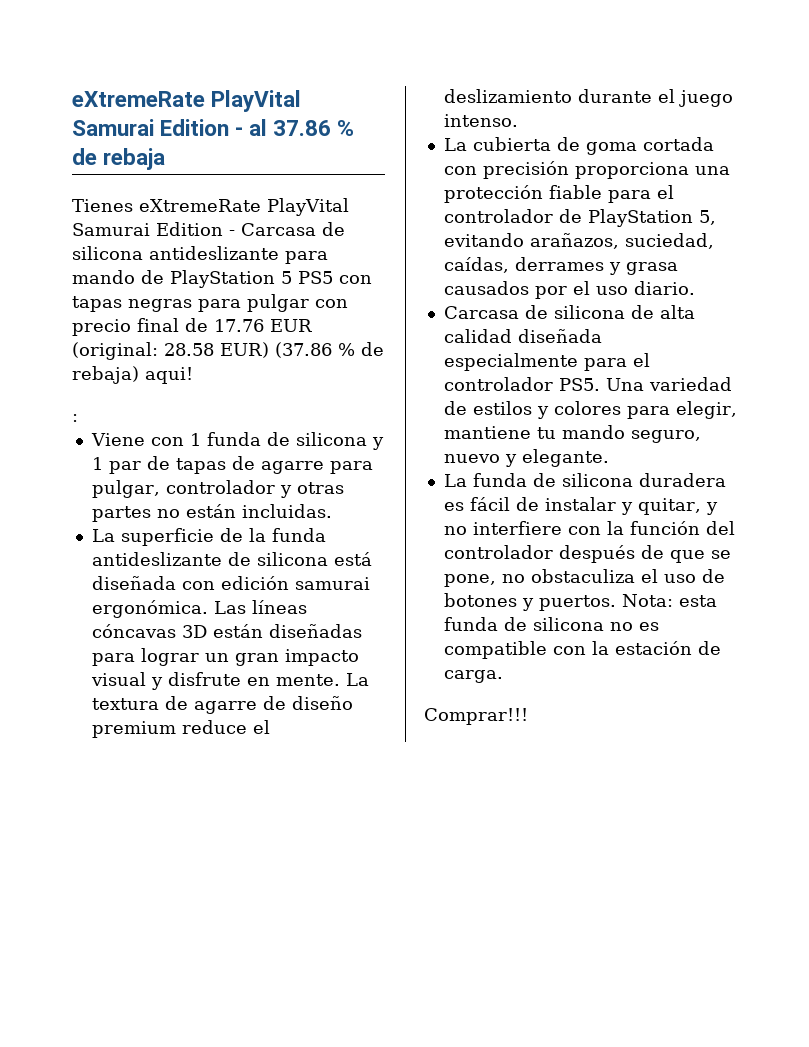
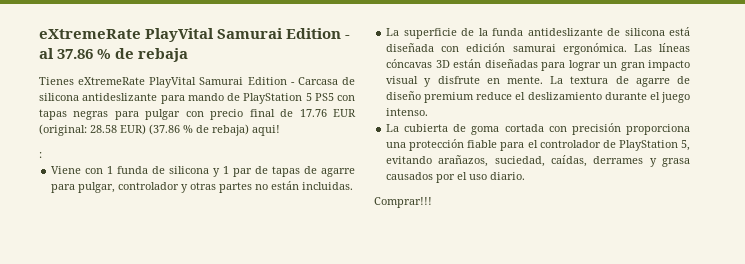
[443,305,695,319] [443,329,602,343] [443,353,650,371] [443,377,732,391] [443,401,737,419] [443,425,701,443] [443,449,609,467] [443,473,726,487] [443,497,718,515] [443,521,735,535] [443,545,731,563] [443,569,725,587] [443,593,717,611] [443,617,659,631] [443,641,721,659] [443,670,503,683] // Carcasa de silicona de alta calidad diseñada especialmente para el controlador PS5. Una variedad de estilos y colores para elegir, mantiene tu mando seguro, nuevo y elegante. // La funda de silicona duradera es fácil de instalar y quitar, y no interfiere con la función del controlador después de que se pone, no obstaculiza el uso de botones y puertos. Nota: esta funda de silicona no es compatible con la estación de carga. -> (526, 176) none

